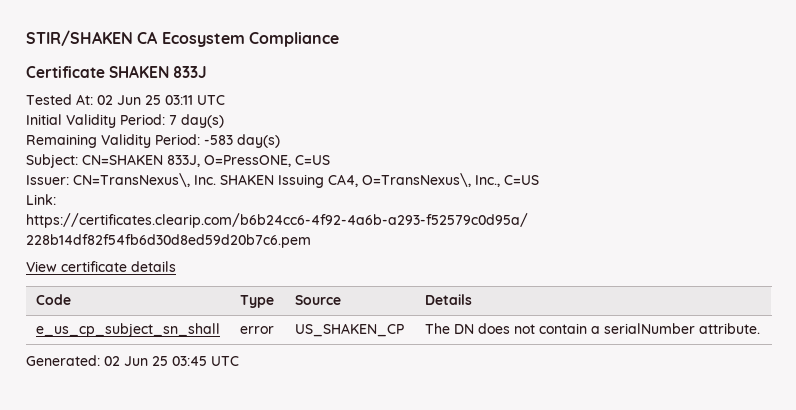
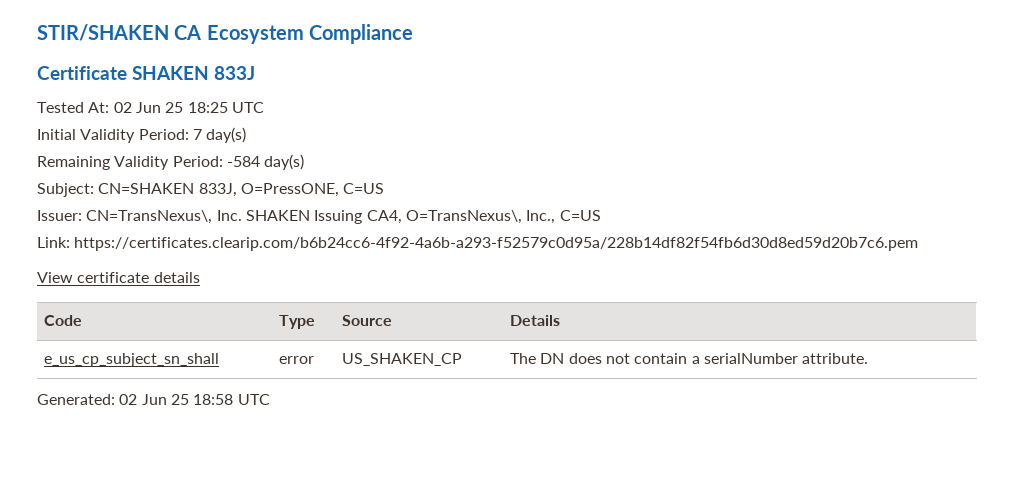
[165,95,193,105] 03:11 -> [187,102,228,113] 18:25
[204,135,233,145] -583 -> [226,156,260,167] -584
[172,356,207,366] 03:45 -> [193,394,234,405] 18:58

